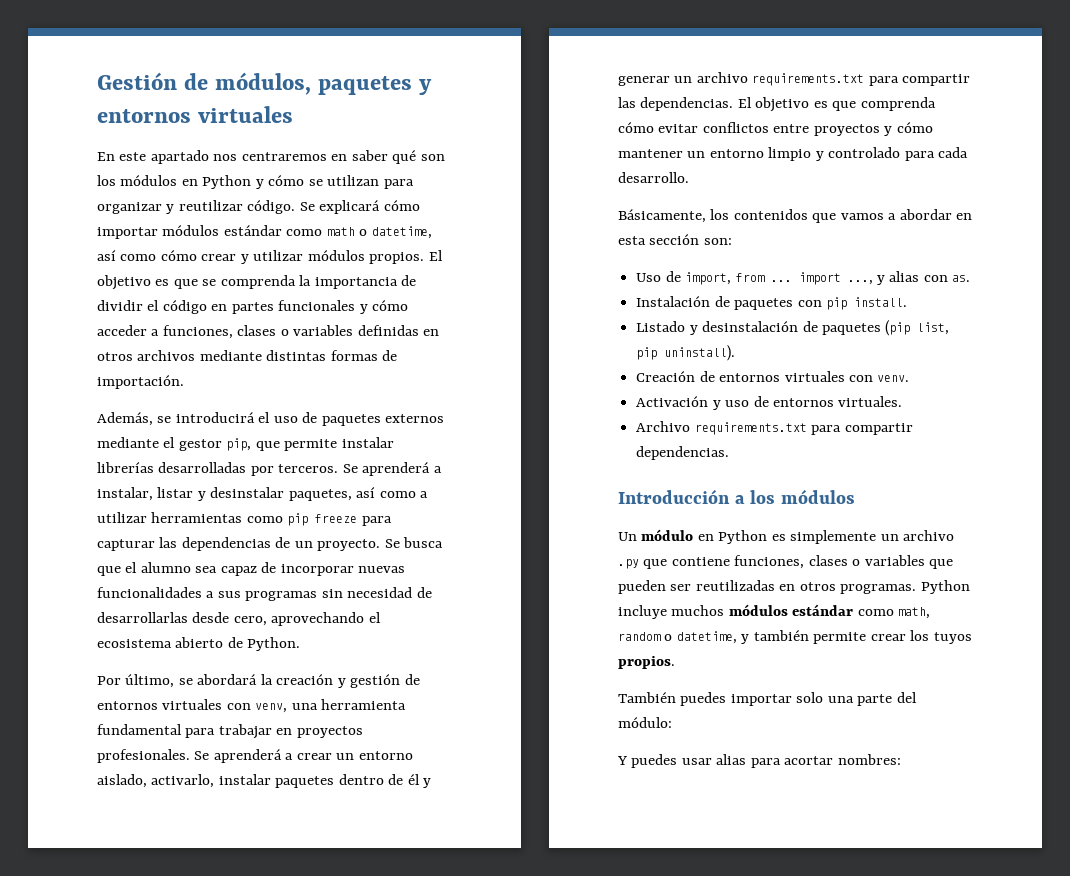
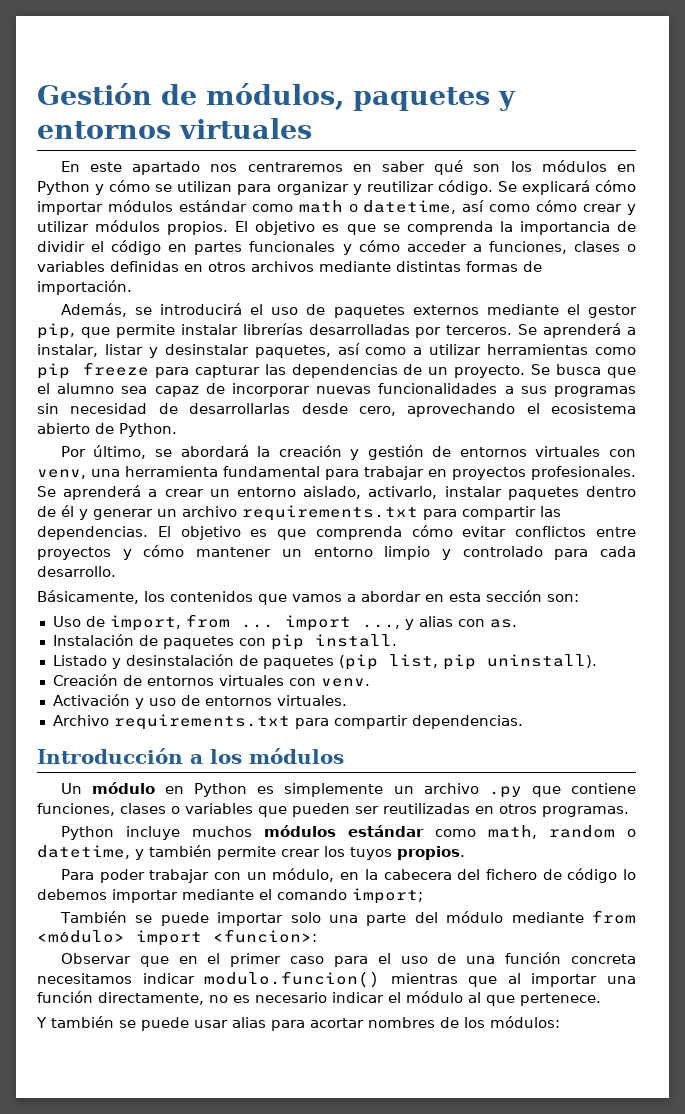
(917, 589) none -> (629, 811) //
(675, 662) none -> [60,868,636,883] [37,888,423,904] // Para poder trabajar con un módulo, en la cabecera del fichero de código lo debemos importar mediante el comando import;
[680,692,727,706] puedes -> [135,912,209,926] se puede
[618,717,672,728] [617,754,901,768] módulo: // Y puedes usar alias para acortar nombres: -> [446,910,636,924] [37,929,317,946] [60,952,636,967] [37,971,636,988] [37,991,601,1006] [36,1016,560,1031] módulo mediante from <módulo> import <funcion>: // Observar que en el primer caso para el uso de una función concreta necesitamos indicar modulo.funcion() mientras que al importar una función directamente, no es necesario indicar el módulo al que pertenece. // Y también se puede usar alias para acortar nombres de los módulos:

